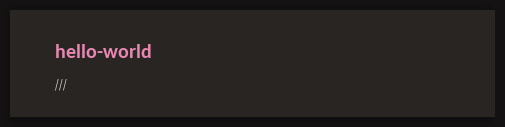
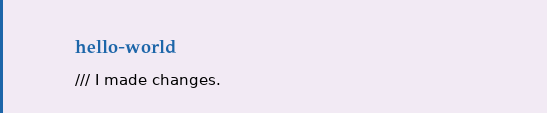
(67, 85) none -> [95,74,221,88] I made changes.

